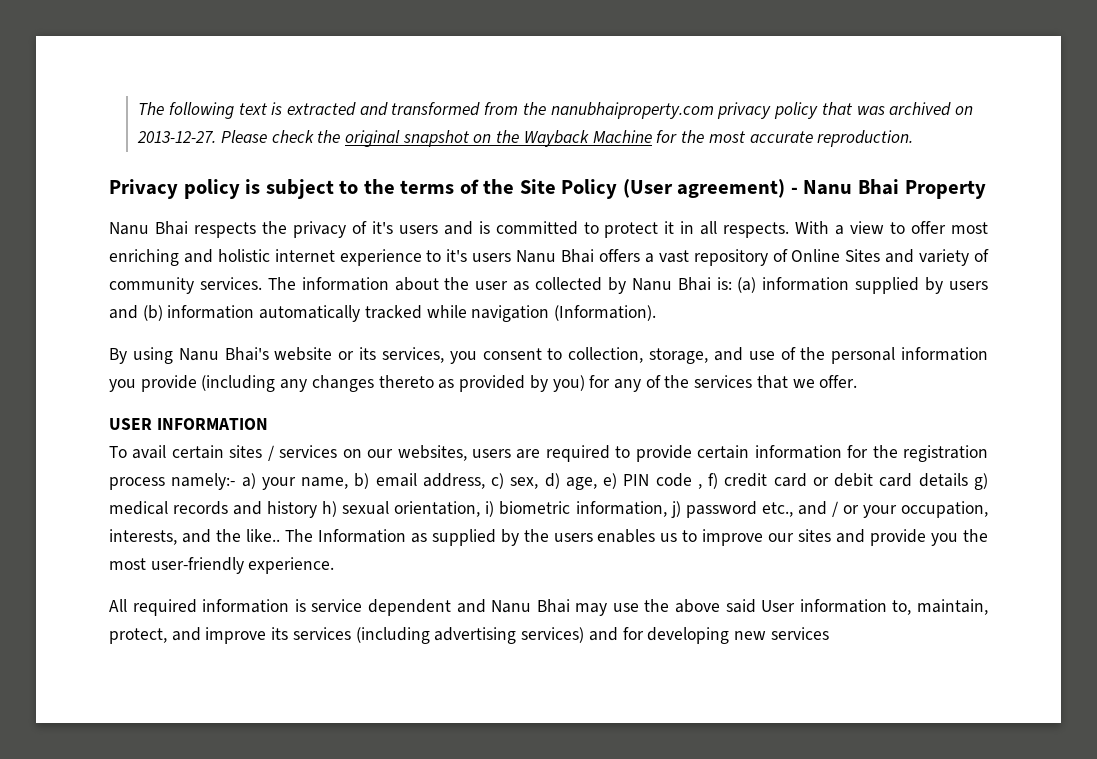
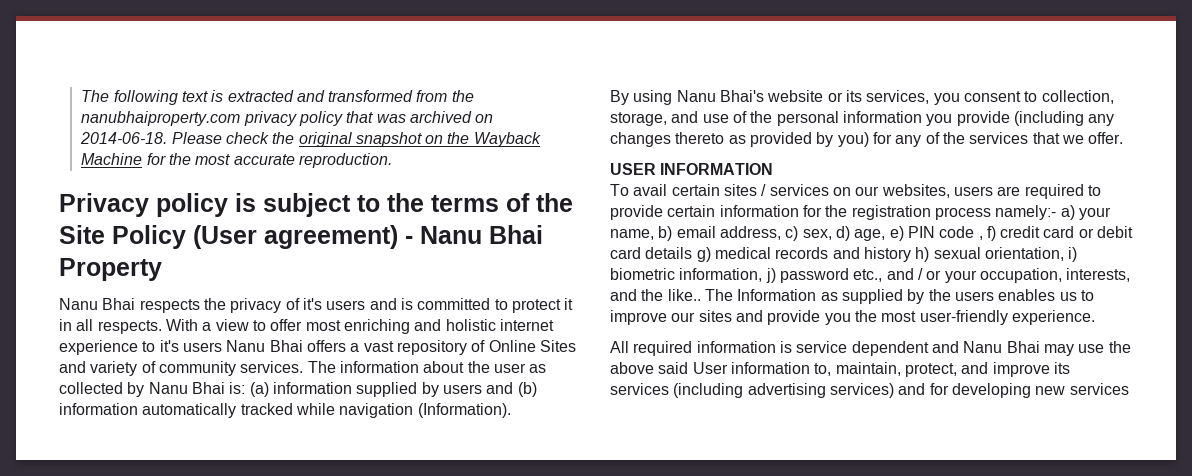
[137,131,217,143] 2013-12-27. -> [80,132,168,144] 2014-06-18.

